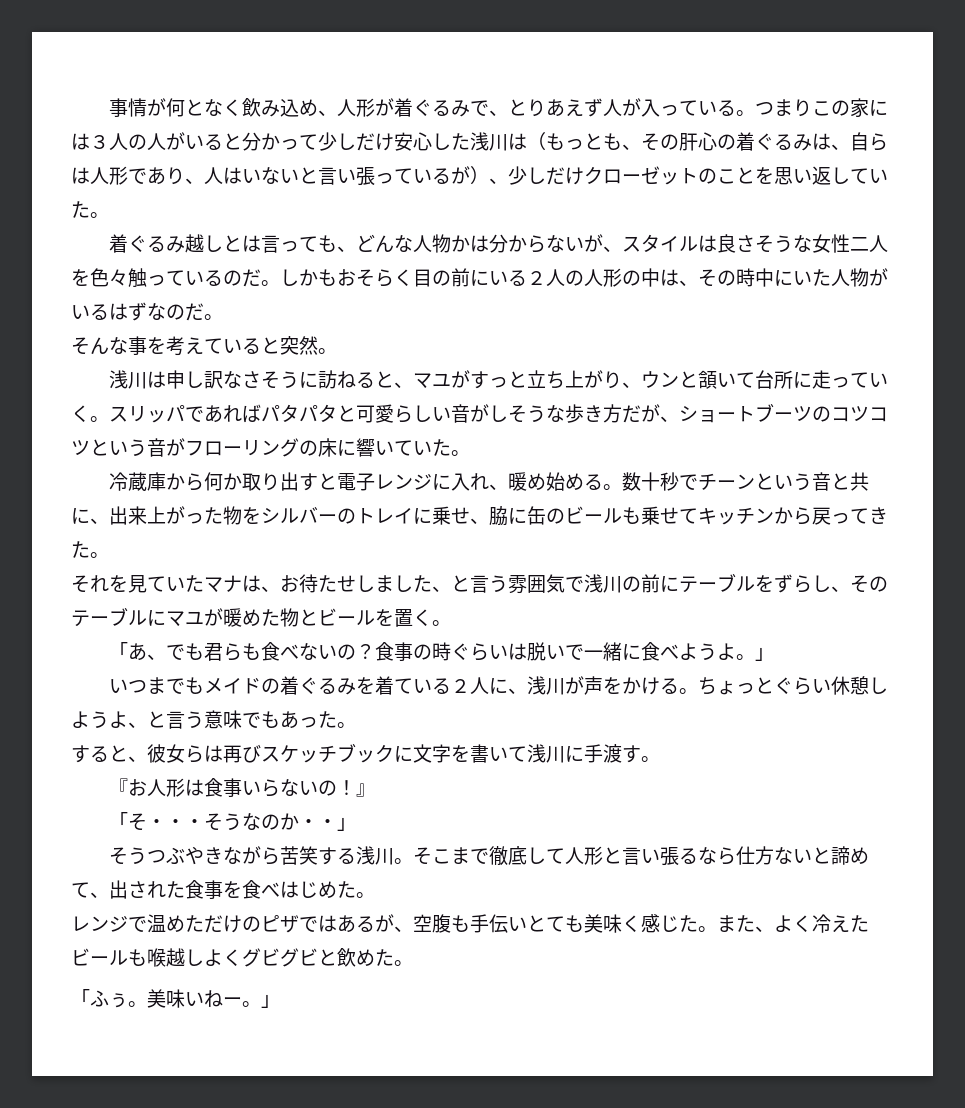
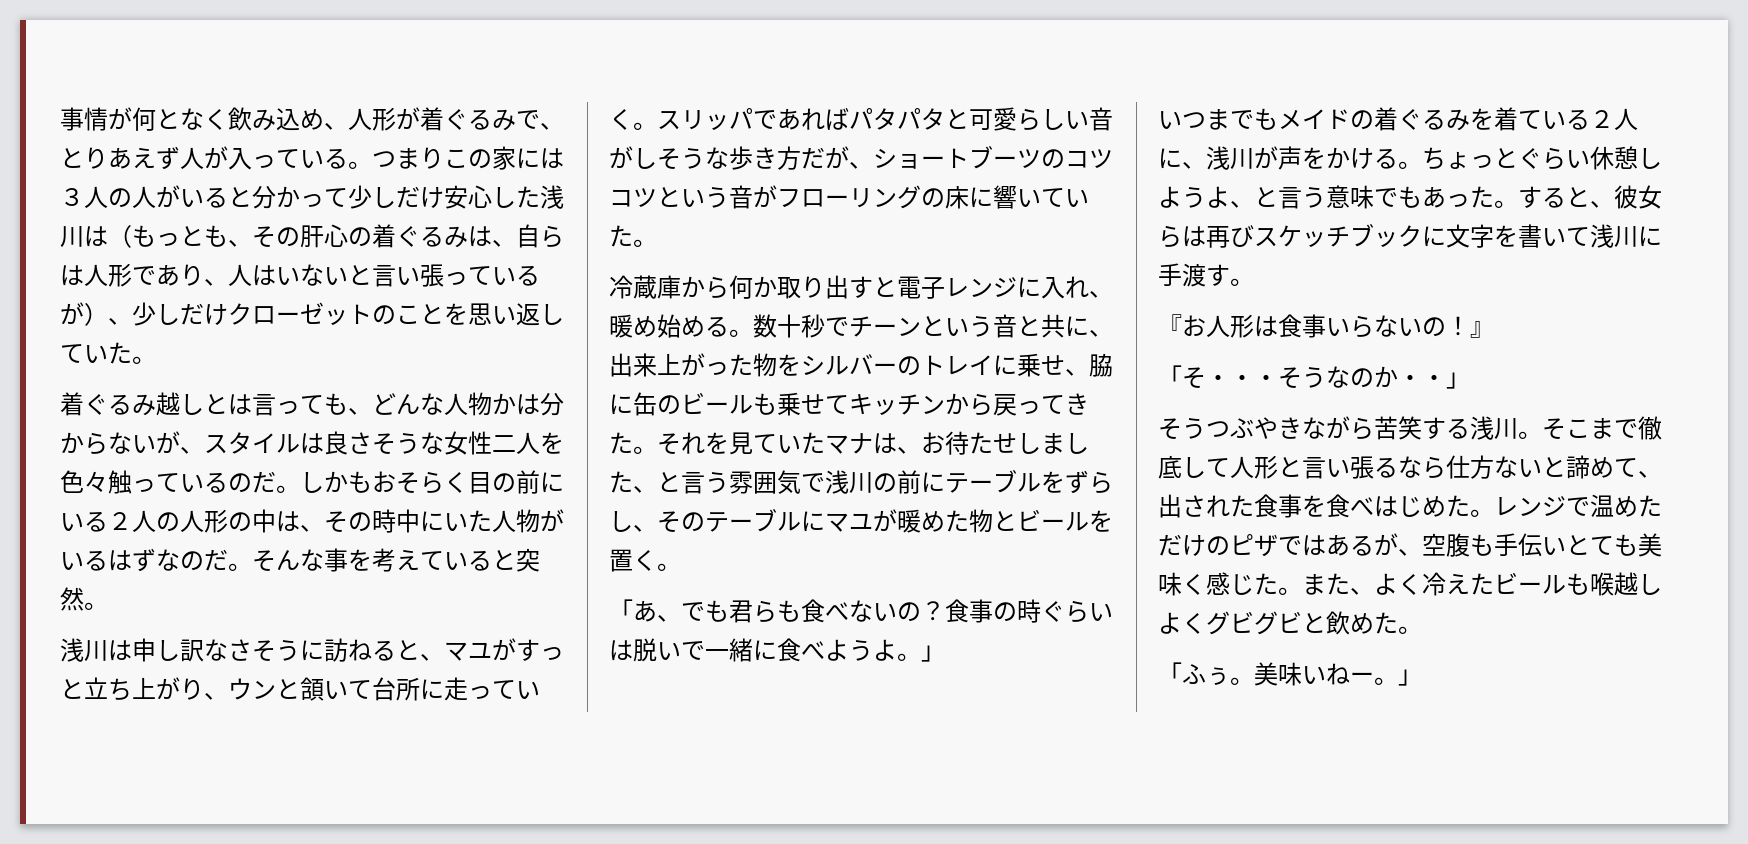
(223, 317) // -> (252, 567) none
(109, 555) // -> (657, 450) none
(356, 725) // -> (1518, 204) none
(375, 895) // -> (1494, 513) none

